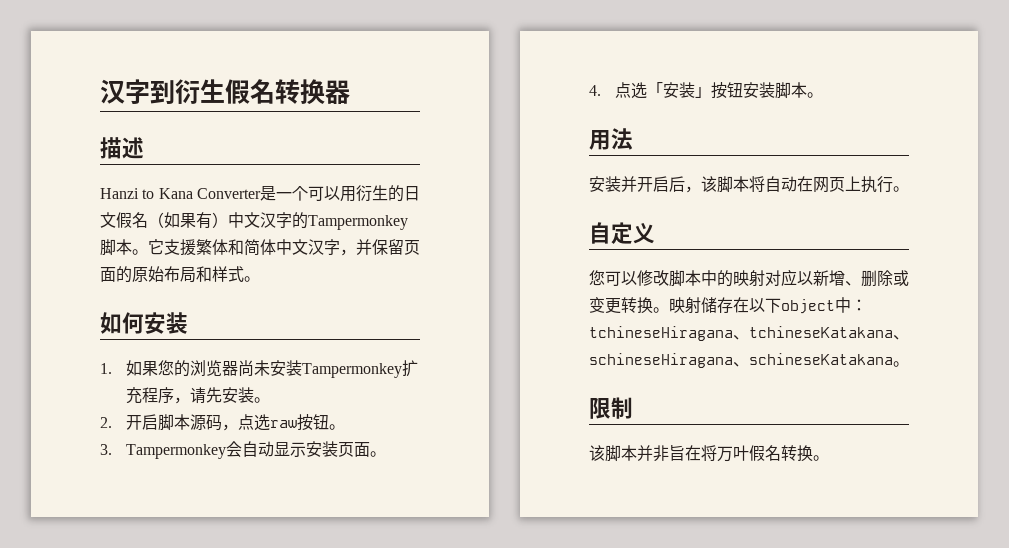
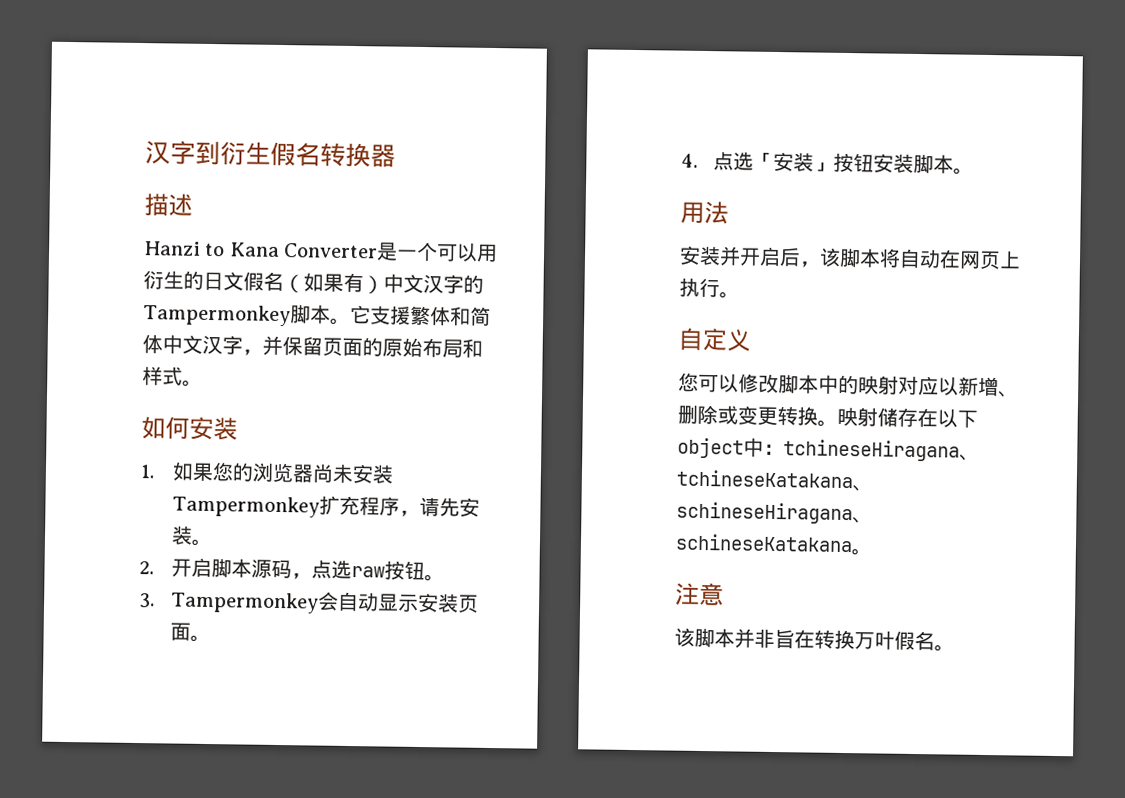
[589,397,633,419] 限制 -> [675,582,724,606] 注意
[701,445,717,461] 将 -> [814,629,855,650] 转换
[781,445,813,462] 转换 -> (935, 641) none

